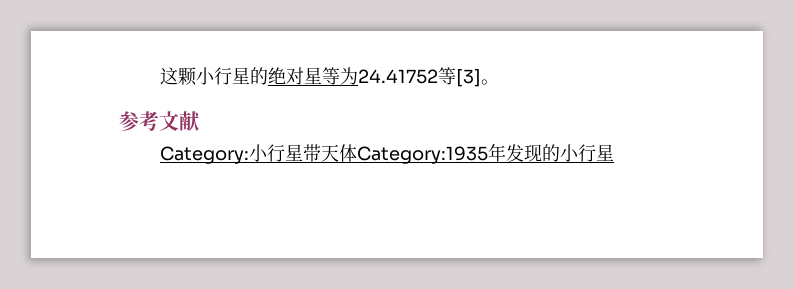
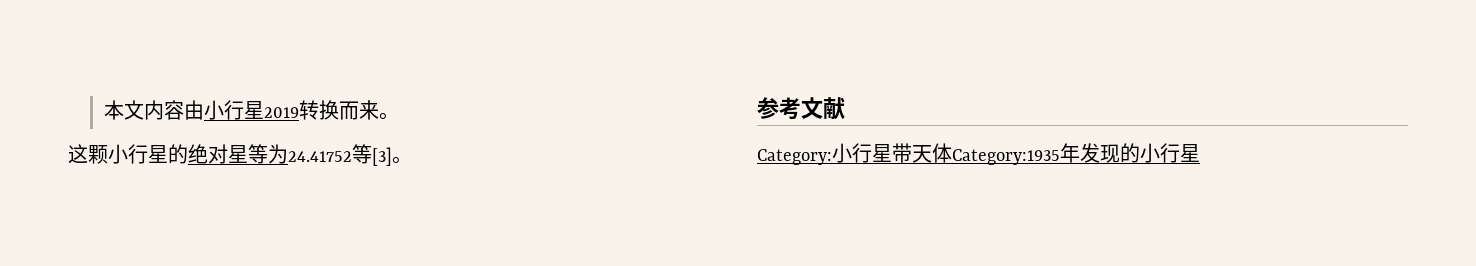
(160, 76) none -> [104,100,400,120] 本文内容由小行星2019转换而来。 //

